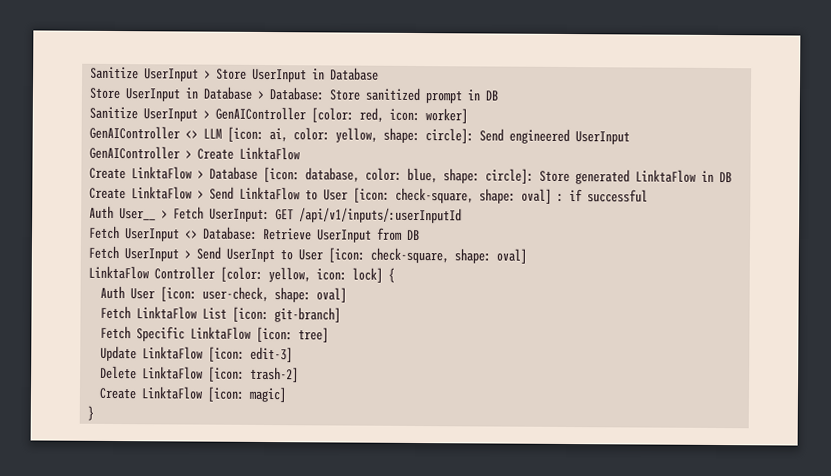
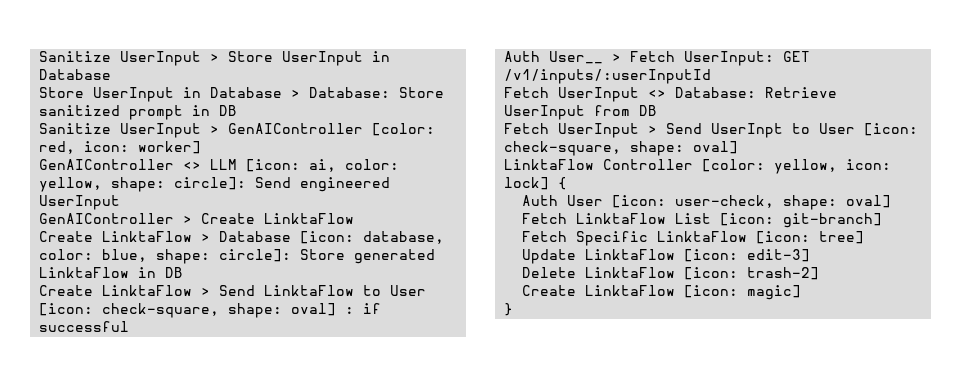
[299,207,463,224] /api/v1/inputs/:userInputId -> [504,69,712,84] /v1/inputs/:userInputId

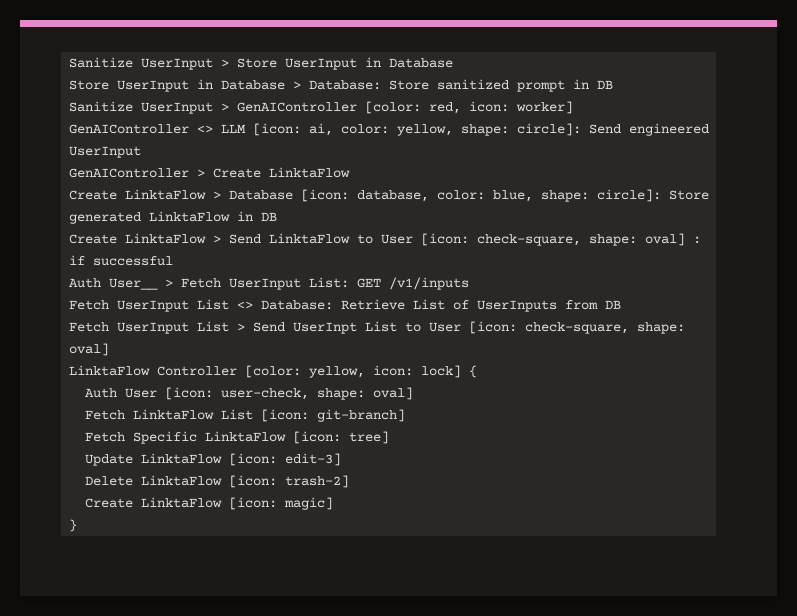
[684,51,811,66] [504,69,712,84] [504,87,640,102] UserInput: GET /v1/inputs/:userInputId // Fetch UserInput -> [228,277,469,290] [68,299,229,312] UserInput List: GET /v1/inputs // Fetch UserInput List
[504,105,586,120] UserInput -> [412,299,557,312] List of UserInputs
(640, 130) none -> [196,321,229,332] List
(784, 130) none -> [364,321,397,332] List

